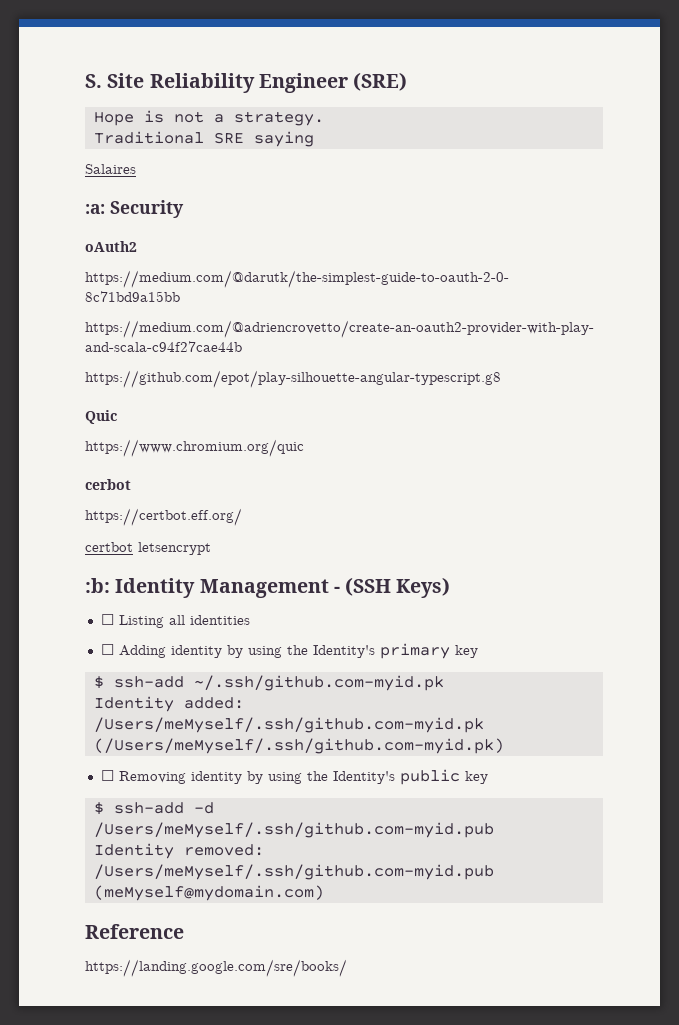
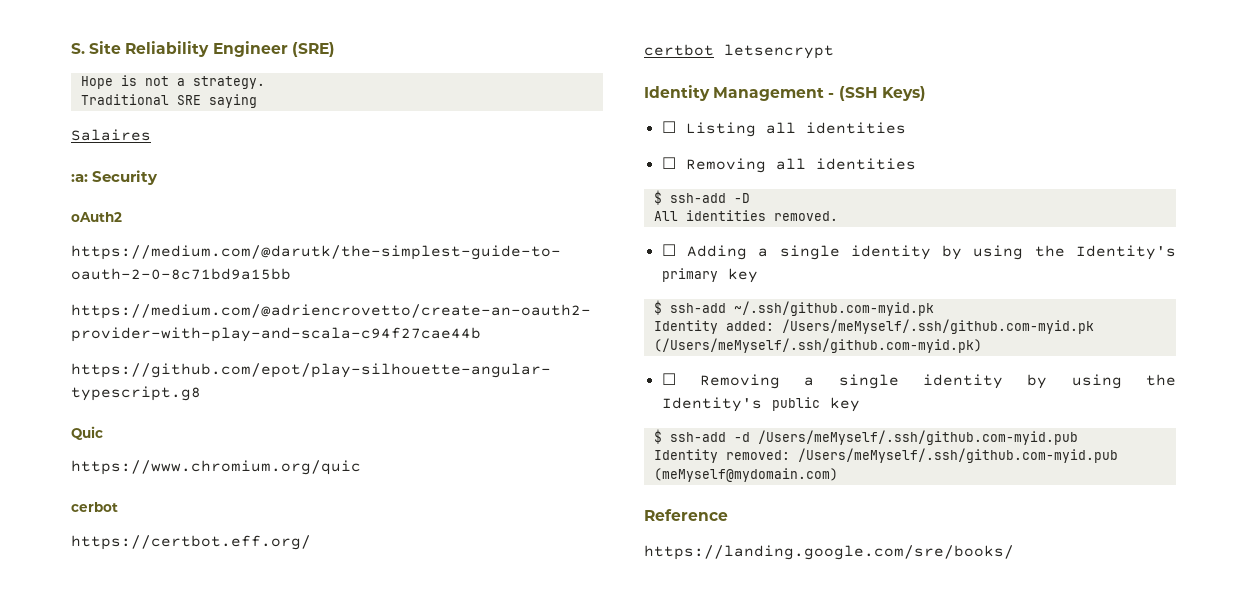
[85,578,110,593] :b: -> (834, 51) none
(250, 620) none -> [661,157,916,173] [653,190,750,205] [653,210,838,221] // ☐ Removing all identities // $ ssh-add -D // All identities removed.
(166, 651) none -> [758,245,840,260] a single
(186, 777) none -> [804,374,899,389] a single

